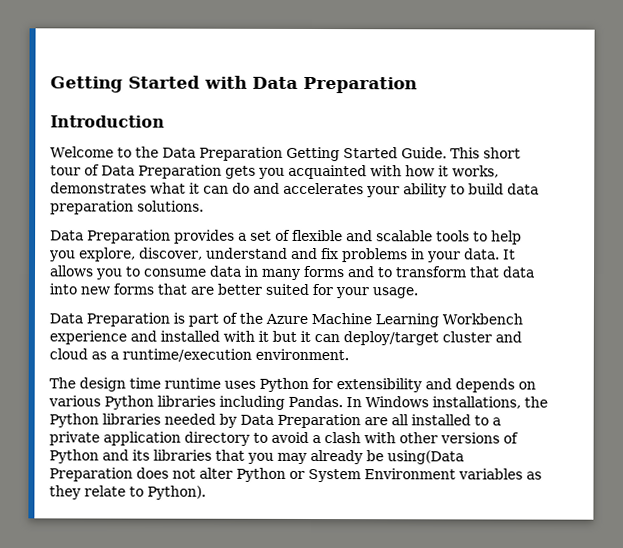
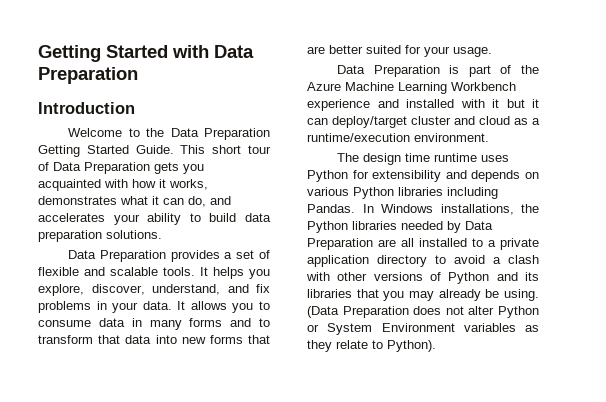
[232,182,250,194] do -> [188,196,206,207] do,
[436,230,522,245] tools to help -> [163,267,244,279] tools. It helps
[205,247,288,259] understand -> [152,284,220,295] understand,
[387,450,464,465] using(Data -> [504,289,539,301] [307,306,339,318] using. (Data

